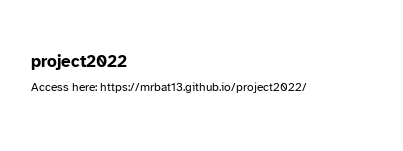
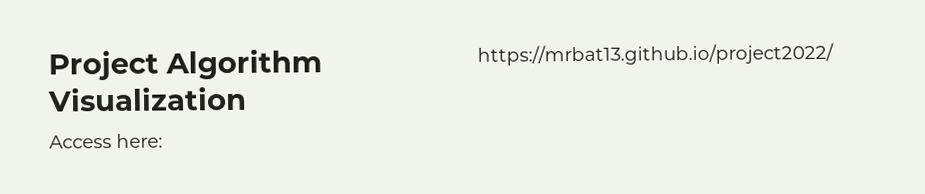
[31,54,127,70] project2022 -> [48,48,322,81] [47,85,247,112] Project Algorithm Visualization

